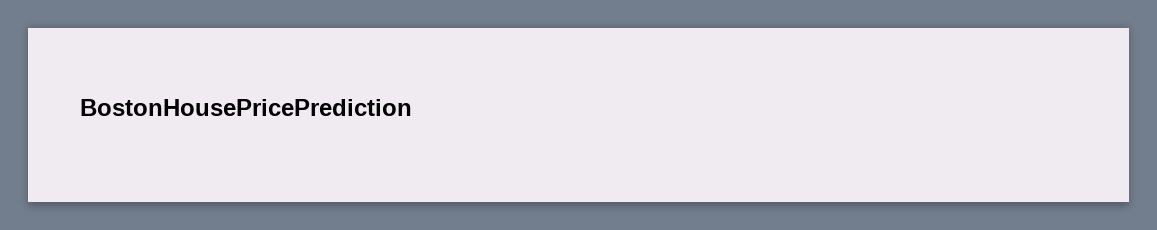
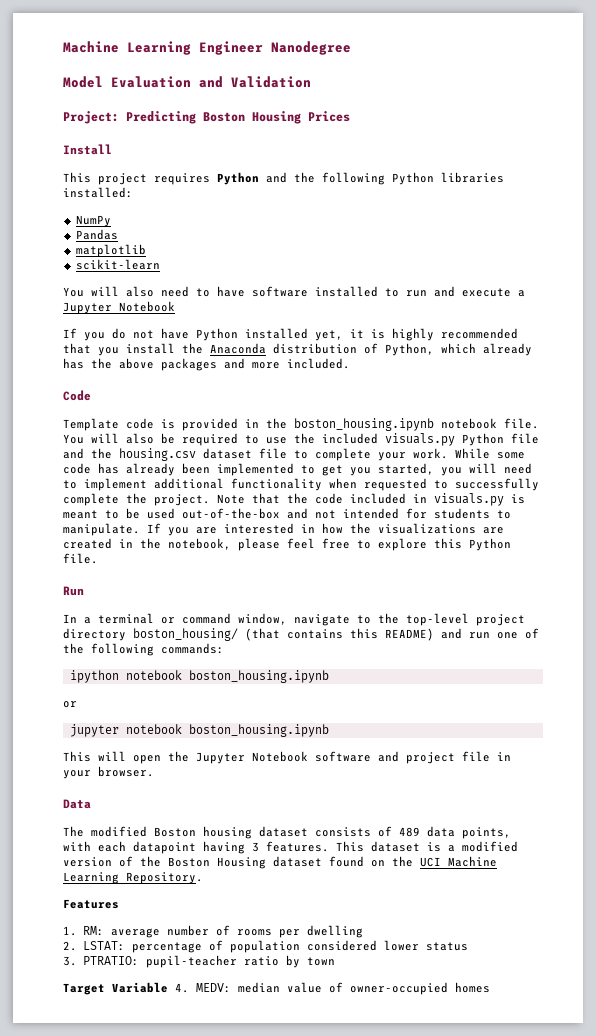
[80,99,412,116] BostonHousePricePrediction -> [63,41,351,55] [63,76,311,88] [63,111,350,124] [63,144,112,155] [63,172,504,185] [63,187,133,198] [75,215,111,227] [75,229,118,240] [75,244,146,257] [75,259,160,270] [63,286,525,297] [63,301,175,314] [63,328,518,341] [63,343,532,356] [63,358,350,371] [63,390,91,401] [63,418,539,431] [63,433,539,446] [63,448,525,461] [63,463,532,476] [63,478,539,491] [63,493,525,506] [63,508,511,519] [63,523,504,536] [63,538,511,551] [63,553,98,564] [63,586,84,596] [63,613,525,626] [63,628,539,641] [63,643,224,656] [69,670,329,683] [63,701,77,708] [69,724,329,737] [63,751,511,764] [63,766,154,779] [63,799,91,809] [63,826,511,839] [63,841,518,854] [63,856,497,869] [63,872,203,884] [63,899,119,909] [63,925,363,938] [63,940,468,953] [63,955,335,968] [63,982,490,995] Machine Learning Engineer Nanodegree // Model Evaluation and Validation // Project: Predicting Boston Housing Prices // Install // This project requires Python and the following Python libraries installed: // NumPy // Pandas // matplotlib // scikit-learn // You will also need to have software installed to run and execute a Jupyter Notebook // If you do not have Python installed yet, it is highly recommended that you install the Anaconda distribution of Python, which already has the above packages and more included. // Code // Template code is provided in the boston_housing.ipynb notebook file. You will also be required to use the included visuals.py Python file and the housing.csv dataset file to complete your work. While some code has already been implemented to get you started, you will need to implement additional functionality when requested to successfully complete the project. Note that the code included in visuals.py is meant to be used out-of-the-box and not intended for students to manipulate. If you are interested in how the visualizations are created in the notebook, please feel free to explore this Python file. // Run // In a terminal or command window, navigate to the top-level project directory boston_housing/ (that contains this README) and run one of the following commands: // ipython notebook boston_housing.ipynb // or // jupyter notebook boston_housing.ipynb // This will open the Jupyter Notebook software and project file in your browser. // Data // The modified Boston housing dataset consists of 489 data points, with each datapoint having 3 features. This dataset is a modified version of the Boston Housing dataset found on the UCI Machine Learning Repository. // Features // 1. RM: average number of rooms per dwelling // 2. LSTAT: percentage of population considered lower status // 3. PTRATIO: pupil-teacher ratio by town // Target Variable 4. MEDV: median value of owner-occupied homes

